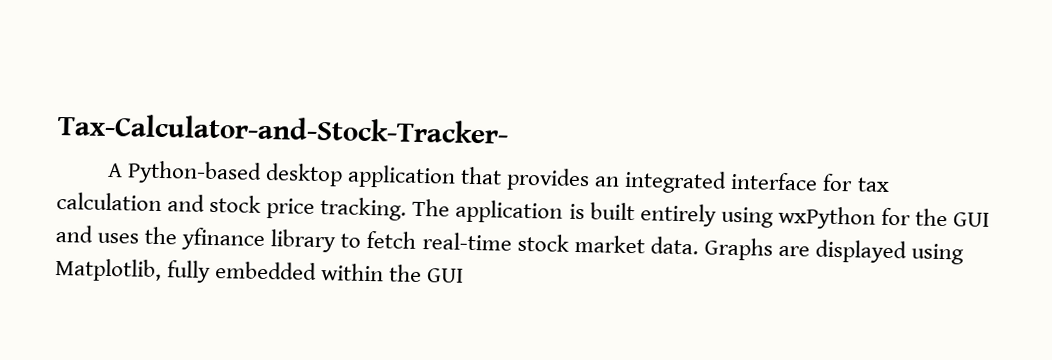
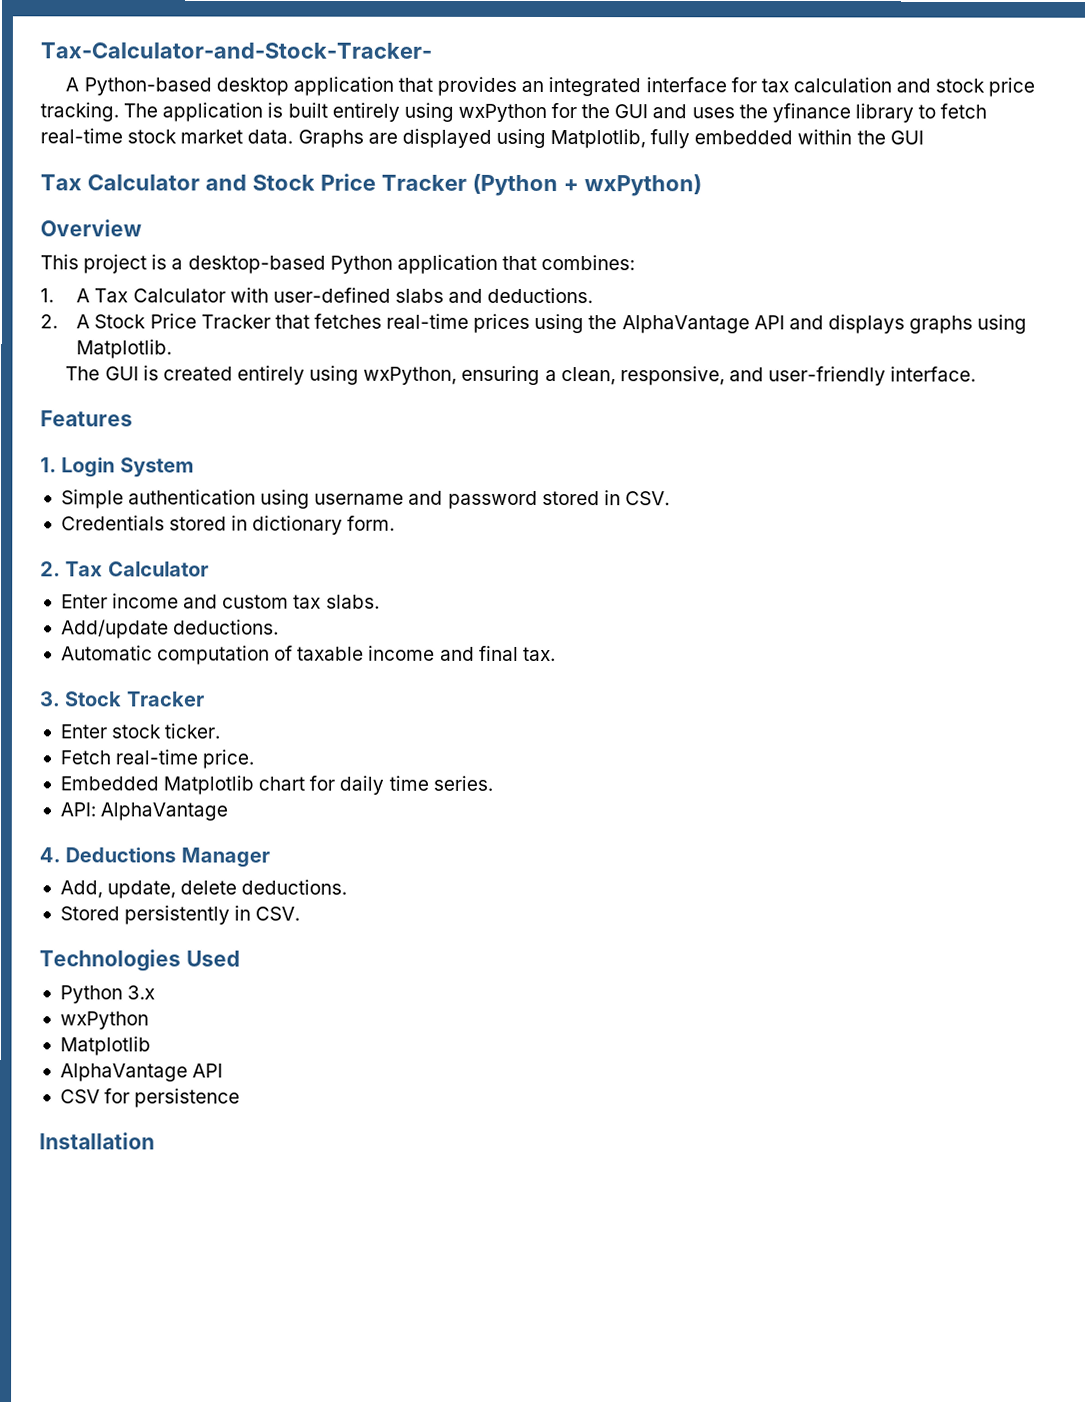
(465, 275) none -> [40,173,702,197] [40,219,142,237] [40,254,636,274] [40,287,594,304] [40,313,1028,334] [76,339,173,359] [65,365,977,386] [40,410,133,427] [40,457,194,478] [60,489,670,509] [60,515,396,535] [40,561,209,577] [60,593,380,609] [60,619,280,639] [60,645,556,665] [39,691,205,707] [59,723,221,739] [59,749,255,769] [59,775,493,795] [59,802,229,821] [39,847,270,868] [59,879,348,899] [59,905,301,925] [39,949,240,972] [59,985,156,1004] [59,1011,149,1030] [59,1036,151,1056] [59,1063,224,1082] [59,1088,241,1108] [39,1132,155,1150] // Tax Calculator and Stock Price Tracker (Python + wxPython) // Overview // This project is a desktop-based Python application that combines: // 1. A Tax Calculator with user-defined slabs and deductions. // 2. A Stock Price Tracker that fetches real-time prices using the AlphaVantage API and displays graphs using Matplotlib. // The GUI is created entirely using wxPython, ensuring a clean, responsive, and user-friendly interface. // Features // 1. Login System // Simple authentication using username and password stored in CSV. // Credentials stored in dictionary form. // 2. Tax Calculator // Enter income and custom tax slabs. // Add/update deductions. // Automatic computation of taxable income and final tax. // 3. Stock Tracker // Enter stock ticker. // Fetch real-time price. // Embedded Matplotlib chart for daily time series. // API: AlphaVantage // 4. Deductions Manager // Add, update, delete deductions. // Stored persistently in CSV. // Technologies Used // Python 3.x // wxPython // Matplotlib // AlphaVantage API // CSV for persistence // Installation

